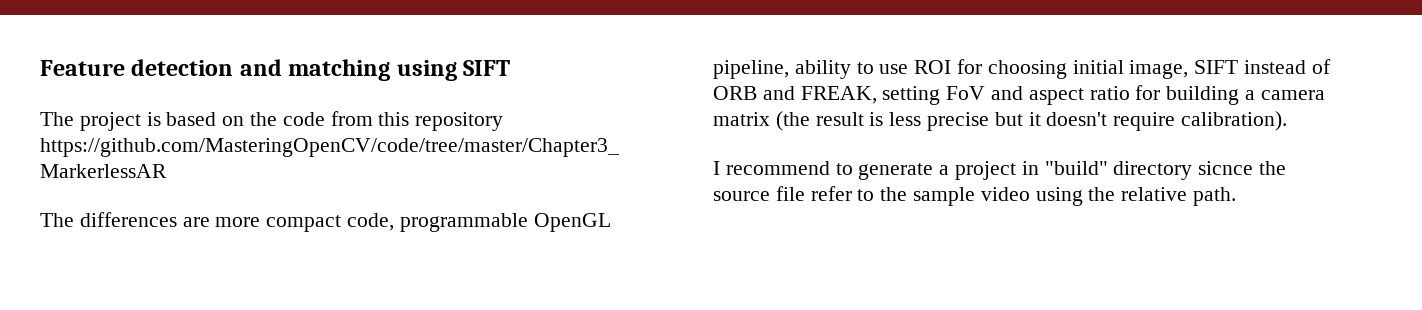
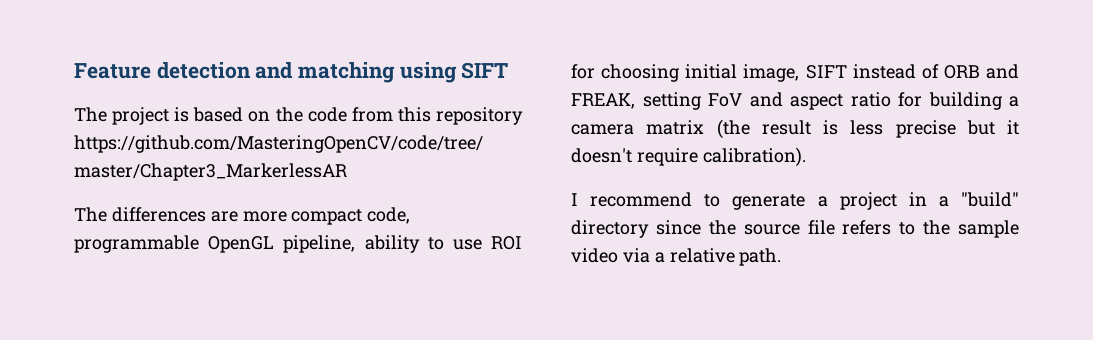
(1039, 168) none -> [938,196,949,207] a
[1198,161,1254,175] sicnce -> [655,220,701,235] since
[810,186,852,201] refer -> [842,220,892,235] refers
[1035,187,1116,206] using the -> [622,248,665,263] via a

